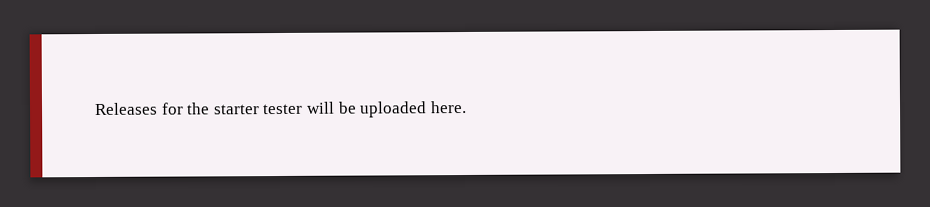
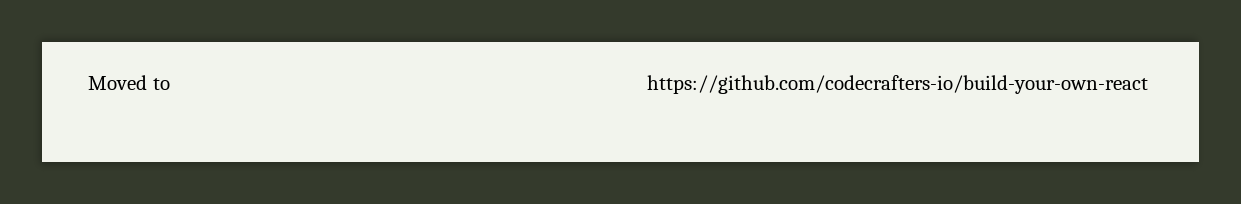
[94,100,467,118] Releases for the starter tester will be uploaded here. -> [88,75,1148,94] Moved to https://github.com/codecrafters-io/build-your-own-react

